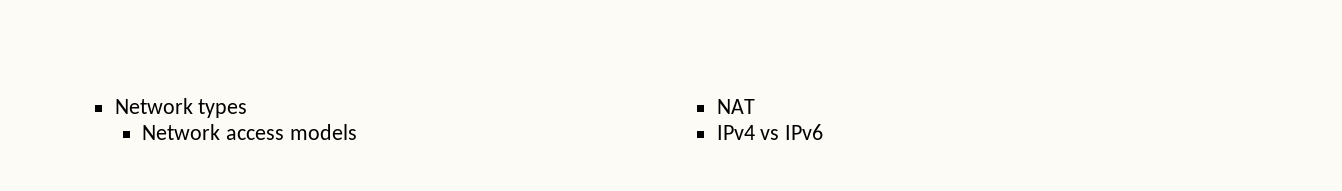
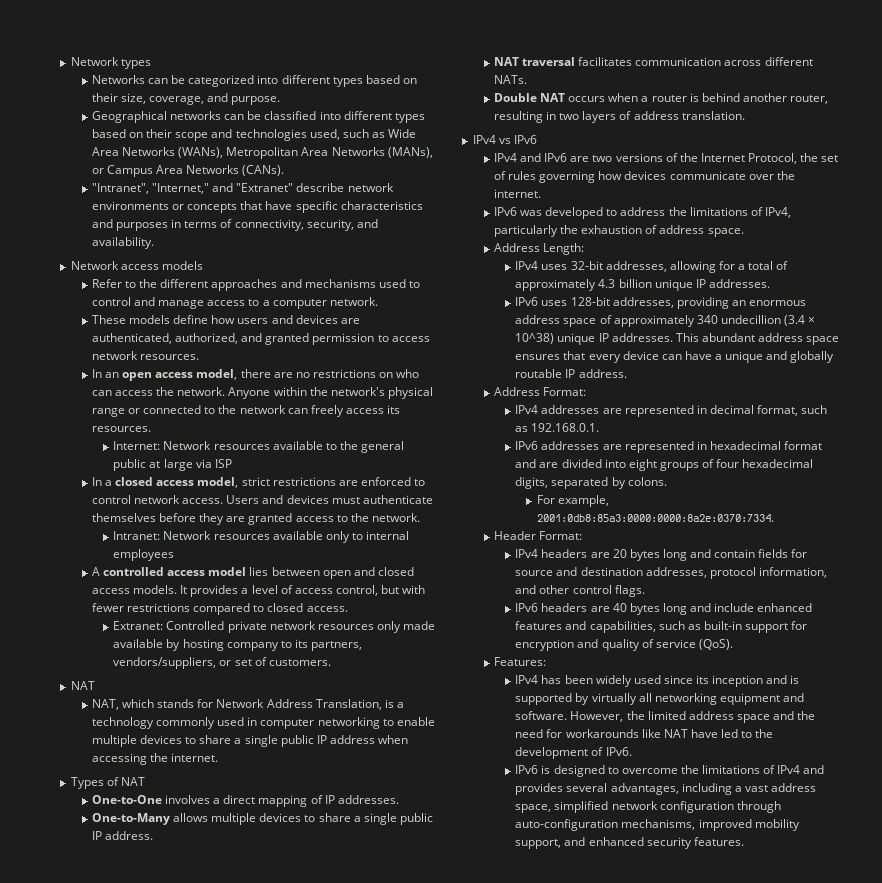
[142,124,357,140] [716,99,755,114] [716,124,824,140] Network access models // NAT // IPv4 vs IPv6 -> [91,75,417,87] [91,93,281,105] [91,111,425,123] [91,129,416,141] [91,147,433,159] [91,165,285,177] [91,183,394,194] [91,201,423,213] [91,219,378,231] [91,237,154,249] [70,261,203,270] [91,279,420,291] [91,297,378,309] [91,315,360,324] [91,333,430,345] [91,351,200,360] [91,369,420,381] [91,387,433,399] [91,405,400,417] [91,426,151,432] [113,441,404,453] [113,459,232,471] [91,477,425,488] [91,495,433,504] [91,513,420,525] [113,531,409,543] [113,549,175,561] [91,567,414,579] [91,585,426,597] [91,603,348,615] [113,621,435,633] [113,639,362,651] [113,657,331,669] [70,681,95,690] [91,699,404,710] [91,717,435,729] [91,735,408,747] [91,753,219,765] [70,777,145,789] [91,795,399,807] [91,813,433,825] [91,831,154,840] [493,57,813,66] [493,75,527,84] [493,93,828,104] [493,111,745,123] [472,135,537,144] [493,153,839,164] [493,171,795,183] [493,189,541,198] [493,207,791,219] [493,225,744,237] [493,243,585,255] [515,261,789,273] [515,279,770,291] [515,297,806,309] [515,315,816,327] [515,333,840,345] [515,351,835,363] [515,369,627,378] [493,387,587,396] [515,405,828,417] [515,423,600,432] [515,441,822,453] [515,459,814,471] [515,477,667,489] [536,495,609,507] [536,514,774,522] [493,531,583,540] [515,549,808,561] [515,567,827,579] [515,585,645,597] [515,603,813,615] [515,621,808,633] [515,639,733,651] [493,657,546,666] [515,675,800,687] [515,693,804,705] [515,711,816,723] [515,729,774,738] [515,747,632,759] [515,765,825,777] [515,783,816,795] [515,801,781,813] [515,819,800,831] [515,837,744,849] Networks can be categorized into different types based on their size, coverage, and purpose. // Geographical networks can be classified into different types based on their scope and technologies used, such as Wide Area Networks (WANs), Metropolitan Area Networks (MANs), or Campus Area Networks (CANs). // "Intranet", "Internet," and "Extranet" describe network environments or concepts that have specific characteristics and purposes in terms of connectivity, security, and availability. // Network access models // Refer to the different approaches and mechanisms used to control and manage access to a computer network. // These models define how users and devices are authenticated, authorized, and granted permission to access network resources. // In an open access model, there are no restrictions on who can access the network. Anyone within the network's physical range or connected to the network can freely access its resources. // Internet: Network resources available to the general public at large via ISP // In a closed access model, strict restrictions are enforced to control network access. Users and devices must authenticate themselves before they are granted access to the network. // Intranet: Network resources available only to internal employees // A controlled access model lies between open and closed access models. It provides a level of access control, but with fewer restrictions compared to closed access. // Extranet: Controlled private network resources only made available by hosting company to its partners, vendors/suppliers, or set of customers. // NAT // NAT, which stands for Network Address Translation, is a technology commonly used in computer networking to enable multiple devices to share a single public IP address when accessing the internet. // Types of NAT // One-to-One involves a direct mapping of IP addresses. // One-to-Many allows multiple devices to share a single public IP address. // NAT traversal facilitates communication across different NATs. // Double NAT occurs when a router is behind another router, resulting in two layers of address translation. // IPv4 vs IPv6 // IPv4 and IPv6 are two versions of the Internet Protocol, the set of rules governing how devices communicate over the internet. // IPv6 was developed to address the limitations of IPv4, particularly the exhaustion of address space. // Address Length: // IPv4 uses 32-bit addresses, allowing for a total of approximately 4.3 billion unique IP addresses. // IPv6 uses 128-bit addresses, providing an enormous address space of approximately 340 undecillion (3.4 × 10^38) unique IP addresses. This abundant address space ensures that every device can have a unique and globally routable IP address. // Address Format: // IPv4 addresses are represented in decimal format, such as 192.168.0.1. // IPv6 addresses are represented in hexadecimal format and are divided into eight groups of four hexadecimal digits, separated by colons. // For example, 2001:0db8:85a3:0000:0000:8a2e:0370:7334. // Header Format: // IPv4 headers are 20 bytes long and contain fields for source and destination addresses, protocol information, and other control flags. // IPv6 headers are 40 bytes long and include enhanced features and capabilities, such as built-in support for encryption and quality of service (QoS). // Features: // IPv4 has been widely used since its inception and is supported by virtually all networking equipment and software. However, the limited address space and the need for workarounds like NAT have led to the development of IPv6. // IPv6 is designed to overcome the limitations of IPv4 and provides several advantages, including a vast address space, simplified network configuration through auto-configuration mechanisms, improved mobility support, and enhanced security features.

